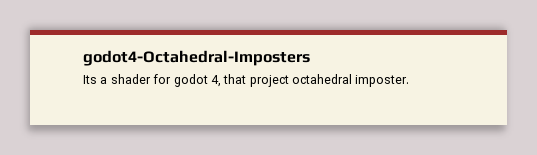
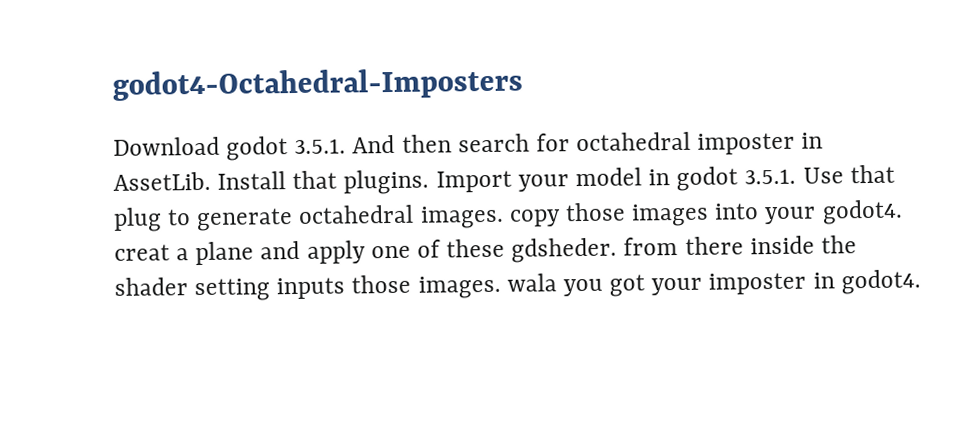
[83,74,410,87] Its a shader for godot 4, that project octahedral imposter. -> [113,131,824,161] [113,164,895,195] [113,199,903,232] [114,235,857,266] [114,269,921,302] Download godot 3.5.1. And then search for octahedral imposter in AssetLib. Install that plugins. Import your model in godot 3.5.1. Use that plug to generate octahedral images. copy those images into your godot4. creat a plane and apply one of these gdsheder. from there inside the shader setting inputs those images. wala you got your imposter in godot4.

